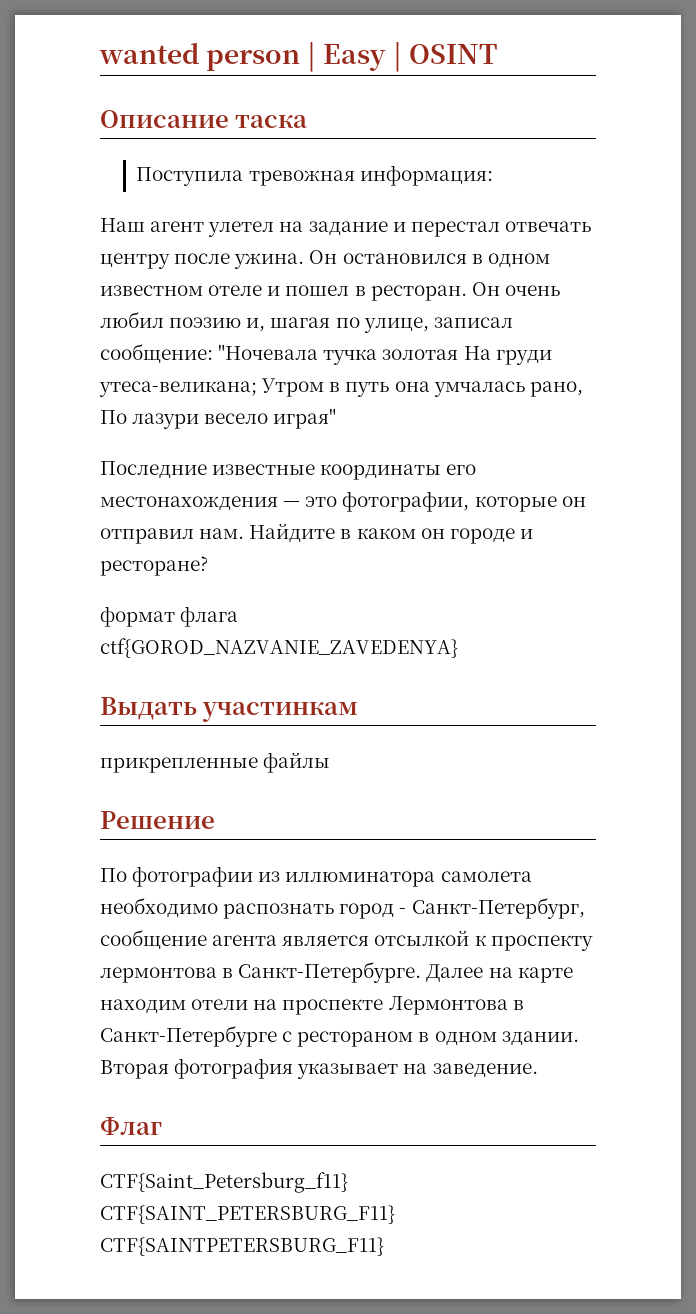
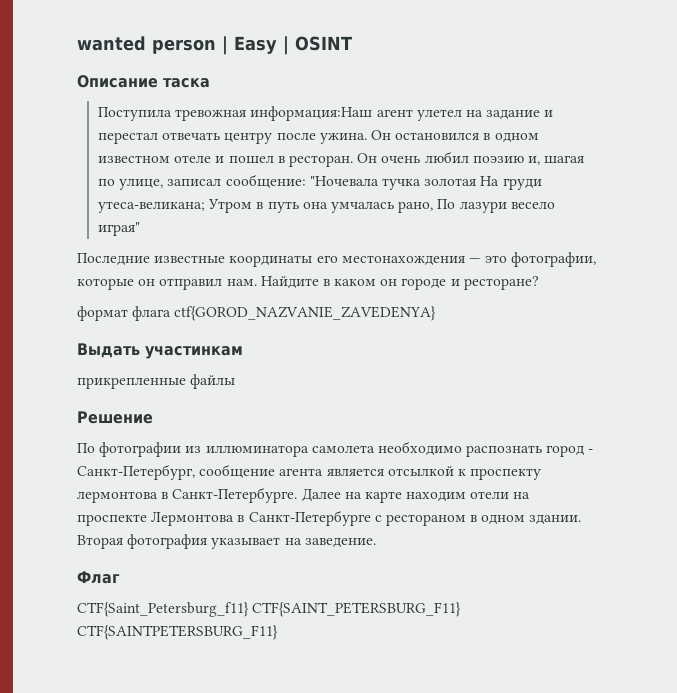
[359,165,493,186] [100,218,145,232] информация: // Наш -> [250,106,373,121] информация:Наш

